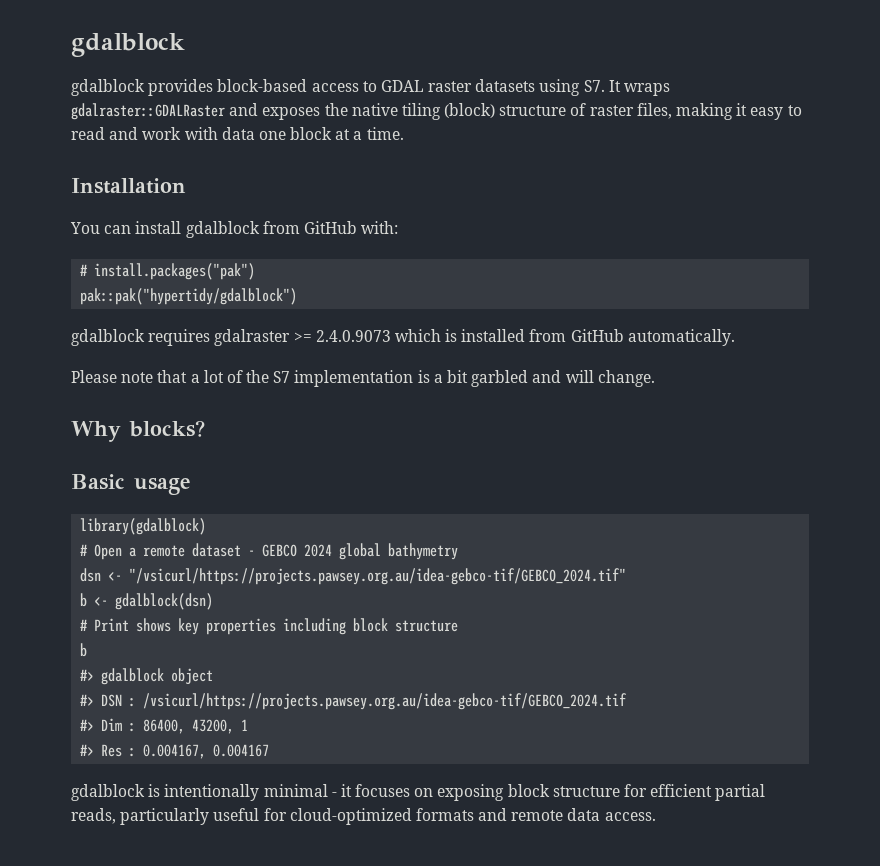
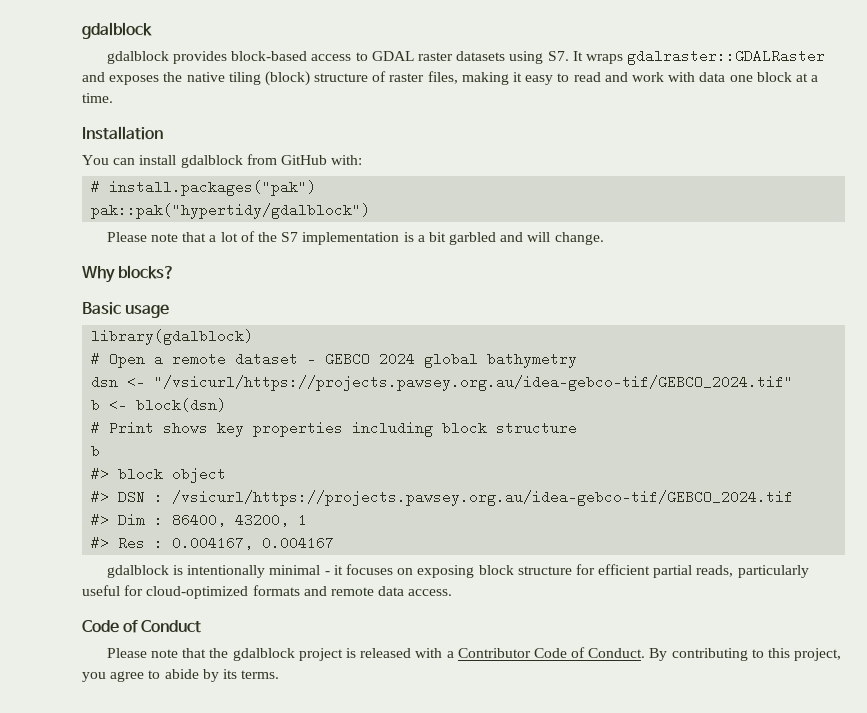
[71,329,735,346] // gdalblock requires gdalraster >= 2.4.0.9073 which is installed from GitHub automatically. -> (371, 211) none
[115,593,214,610] gdalblock(dsn) -> [136,398,227,412] block(dsn)
[101,668,165,685] gdalblock -> [118,467,164,481] block
(656, 816) none -> [82,620,202,633] [106,647,842,661] [82,669,280,682] // Code of Conduct // Please note that the gdalblock project is released with a Contributor Code of Conduct. By contributing to this project, you agree to abide by its terms.

